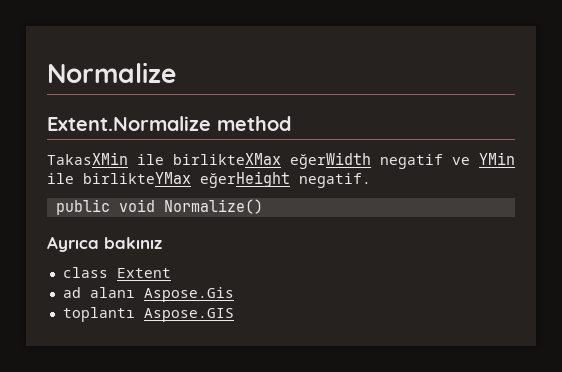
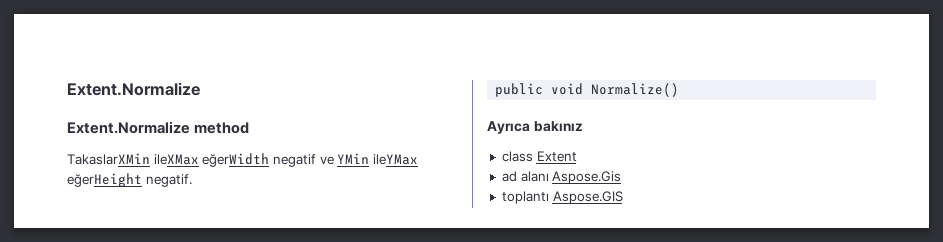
[47,62,176,83] Normalize -> [67,82,200,96] Extent.Normalize
[47,152,281,165] TakasXMin ile birlikteXMax -> [67,153,199,165] TakaslarXMin ileXMax
[47,172,191,184] ile birlikteYMax -> [372,154,418,165] ileYMax

